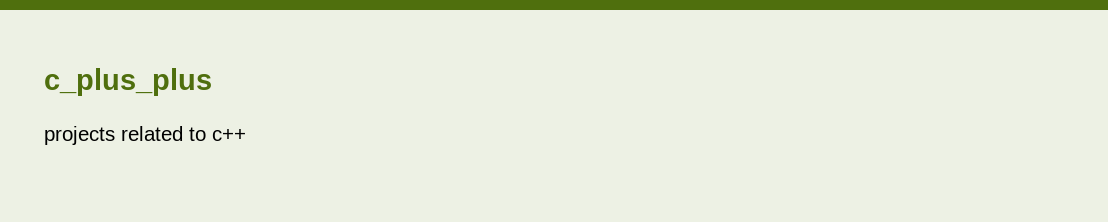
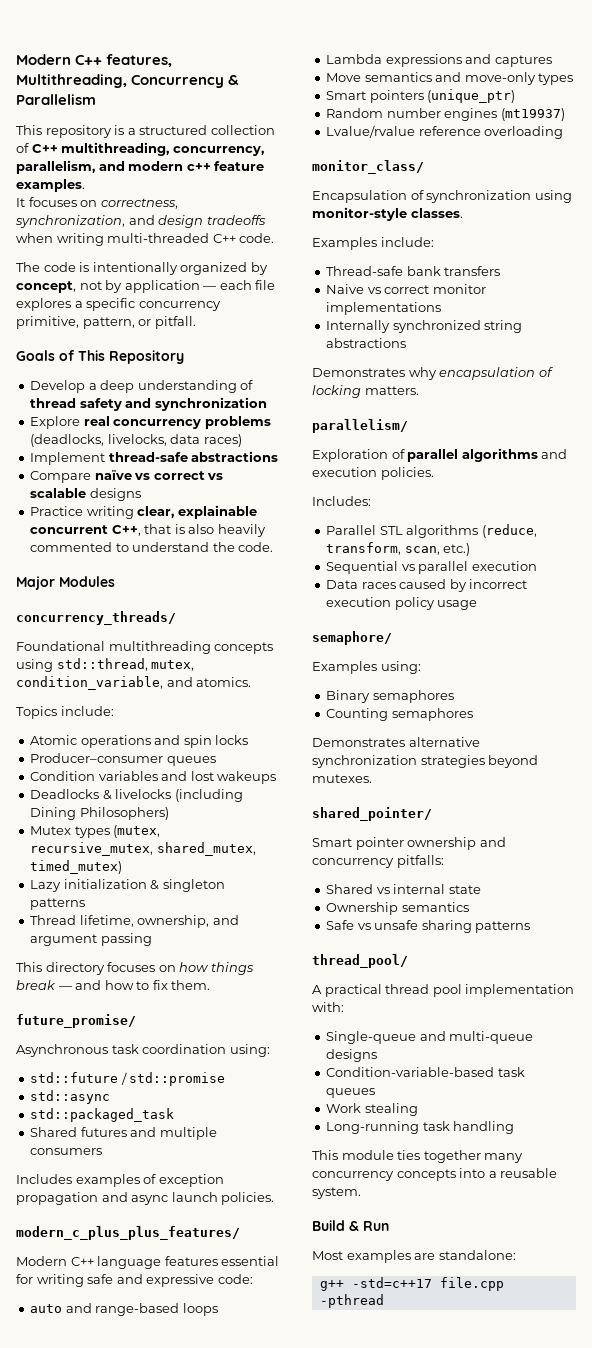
[44,68,212,96] [44,126,246,145] c_plus_plus // projects related to c++ -> [16,54,173,67] [16,74,240,88] [16,94,96,105] [16,125,275,138] [16,142,264,156] [16,160,265,174] [16,179,85,192] [16,197,178,209] [15,215,266,228] [16,233,275,246] [16,262,268,275] [16,280,276,293] [16,298,221,311] [16,316,196,329] [16,350,184,364] [30,380,254,393] [30,397,267,411] [30,416,271,429] [30,434,242,447] [30,451,279,465] [30,470,224,483] [30,488,141,501] [30,505,257,519] [30,524,266,537] [30,542,274,552] [16,576,115,590] [16,611,176,625] [16,641,274,654] [16,658,195,672] [16,676,252,690] [16,706,114,719] [30,735,249,748] [30,753,216,766] [30,771,277,784] [30,789,243,802] [30,807,169,820] [30,825,161,838] [30,842,256,856] [30,860,123,874] [30,879,225,892] [30,898,86,910] [30,915,239,928] [30,933,152,946] [16,962,254,975] [16,980,211,990] [16,1014,136,1028] [16,1044,270,1057] [30,1072,226,1086] [30,1090,111,1104] [30,1108,175,1122] [30,1127,217,1140] [30,1148,103,1155] [16,1174,224,1187] [16,1192,275,1205] [16,1226,240,1240] [16,1256,280,1269] [16,1274,253,1287] [30,1303,218,1316] [326,54,552,67] [326,72,574,85] [326,89,516,103] [326,108,565,121] [326,125,564,139] [312,160,424,174] [312,190,572,203] [312,207,463,221] [312,237,434,250] [326,266,501,276] [326,284,486,294] [326,302,442,315] [326,320,523,333] [326,338,407,348] [312,367,554,380] [312,385,419,398] [312,419,408,433] [312,448,568,462] [312,467,434,480] [312,496,371,506] [326,524,537,538] [326,542,471,556] [326,561,537,574] [326,579,528,592] [326,597,478,610] [312,631,392,645] [312,661,421,674] [326,690,454,703] [326,708,473,721] [312,737,480,747] [312,755,539,768] [312,774,372,783] [312,807,432,821] [312,837,506,850] [312,855,444,868] [326,884,481,894] [326,902,469,915] [326,920,531,933] [312,954,408,968] [312,984,575,997] [312,1002,344,1012] [326,1031,534,1044] [326,1049,378,1062] [326,1067,525,1077] [326,1088,376,1098] [326,1103,418,1116] [326,1121,515,1134] [312,1150,524,1163] [312,1168,558,1181] [312,1187,361,1199] [312,1220,389,1231] [312,1250,516,1263] [319,1277,504,1291] [319,1294,384,1308] Modern C++ features, Multithreading, Concurrency & Parallelism // This repository is a structured collection of C++ multithreading, concurrency, parallelism, and modern c++ feature examples. // It focuses on correctness, synchronization, and design tradeoffs when writing multi-threaded C++ code. // The code is intentionally organized by concept, not by application — each file explores a specific concurrency primitive, pattern, or pitfall. // Goals of This Repository // Develop a deep understanding of thread safety and synchronization // Explore real concurrency problems (deadlocks, livelocks, data races) // Implement thread-safe abstractions // Compare naïve vs correct vs scalable designs // Practice writing clear, explainable concurrent C++, that is also heavily commented to understand the code. // Major Modules // concurrency_threads/ // Foundational multithreading concepts using std::thread, mutex, condition_variable, and atomics. // Topics include: // Atomic operations and spin locks // Producer–consumer queues // Condition variables and lost wakeups // Deadlocks & livelocks (including Dining Philosophers) // Mutex types (mutex, recursive_mutex, shared_mutex, timed_mutex) // Lazy initialization & singleton patterns // Thread lifetime, ownership, and argument passing // This directory focuses on how things break — and how to fix them. // future_promise/ // Asynchronous task coordination using: // std::future / std::promise // std::async // std::packaged_task // Shared futures and multiple consumers // Includes examples of exception propagation and async launch policies. // modern_c_plus_plus_features/ // Modern C++ language features essential for writing safe and expressive code: // auto and range-based loops // Lambda expressions and captures // Move semantics and move-only types // Smart pointers (unique_ptr) // Random number engines (mt19937) // Lvalue/rvalue reference overloading // monitor_class/ // Encapsulation of synchronization using monitor-style classes. // Examples include: // Thread-safe bank transfers // Naive vs correct monitor implementations // Internally synchronized string abstractions // Demonstrates why encapsulation of locking matters. // parallelism/ // Exploration of parallel algorithms and execution policies. // Includes: // Parallel STL algorithms (reduce, transform, scan, etc.) // Sequential vs parallel execution // Data races caused by incorrect execution policy usage // semaphore/ // Examples using: // Binary semaphores // Counting semaphores // Demonstrates alternative synchronization strategies beyond mutexes. // shared_pointer/ // Smart pointer ownership and concurrency pitfalls: // Shared vs internal state // Ownership semantics // Safe vs unsafe sharing patterns // thread_pool/ // A practical thread pool implementation with: // Single-queue and multi-queue designs // Condition-variable-based task queues // Work stealing // Long-running task handling // This module ties together many concurrency concepts into a reusable system. // Build & Run // Most examples are standalone: // g++ -std=c++17 file.cpp -pthread

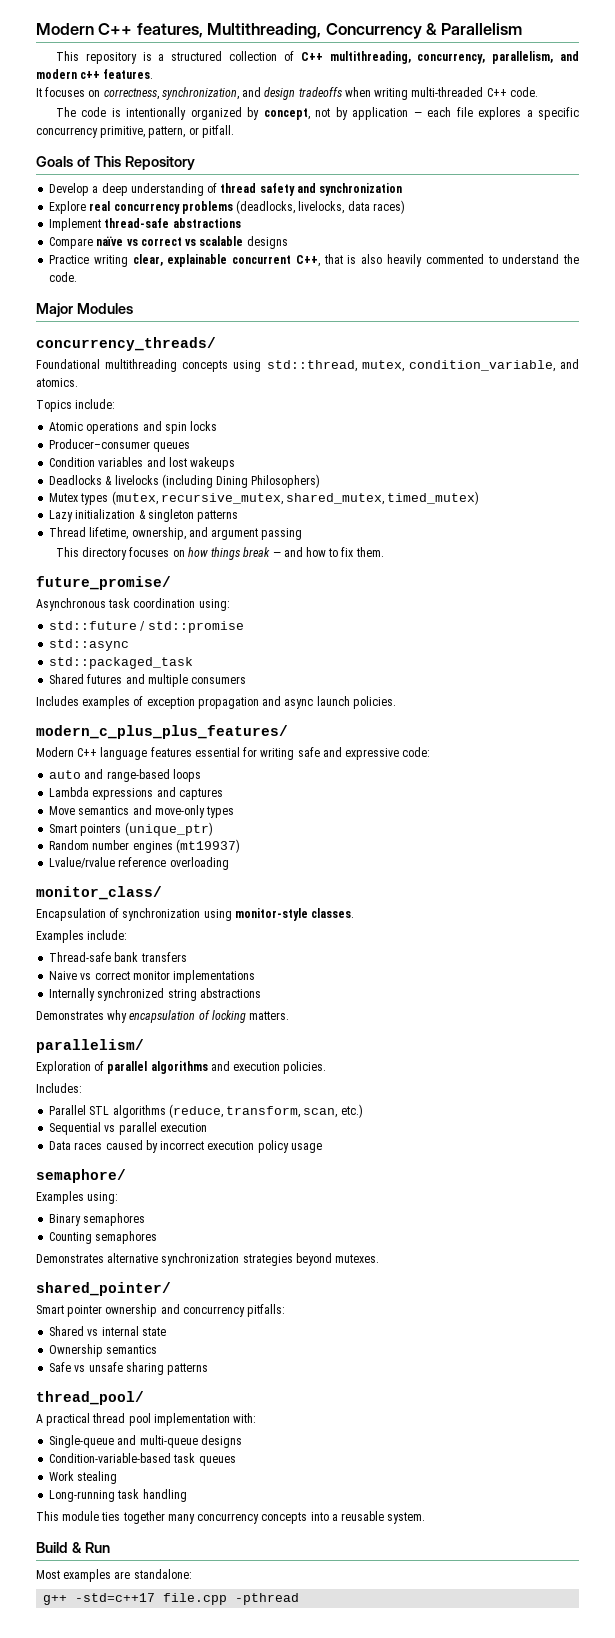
[214,161,265,171] [16,179,85,192] feature examples. -> [103,69,154,79] features.

